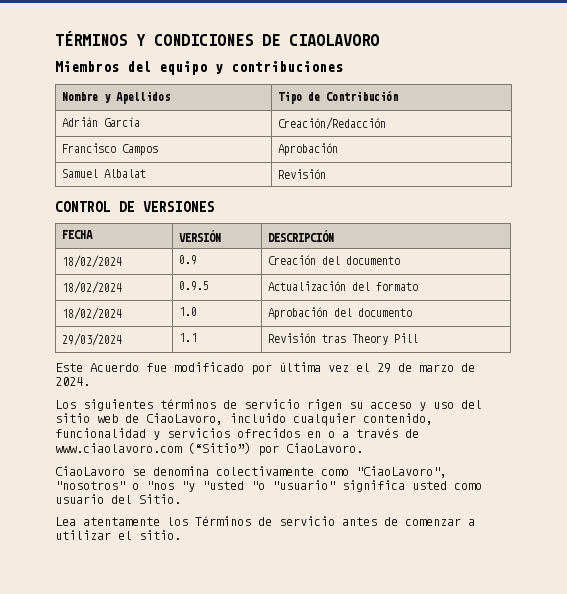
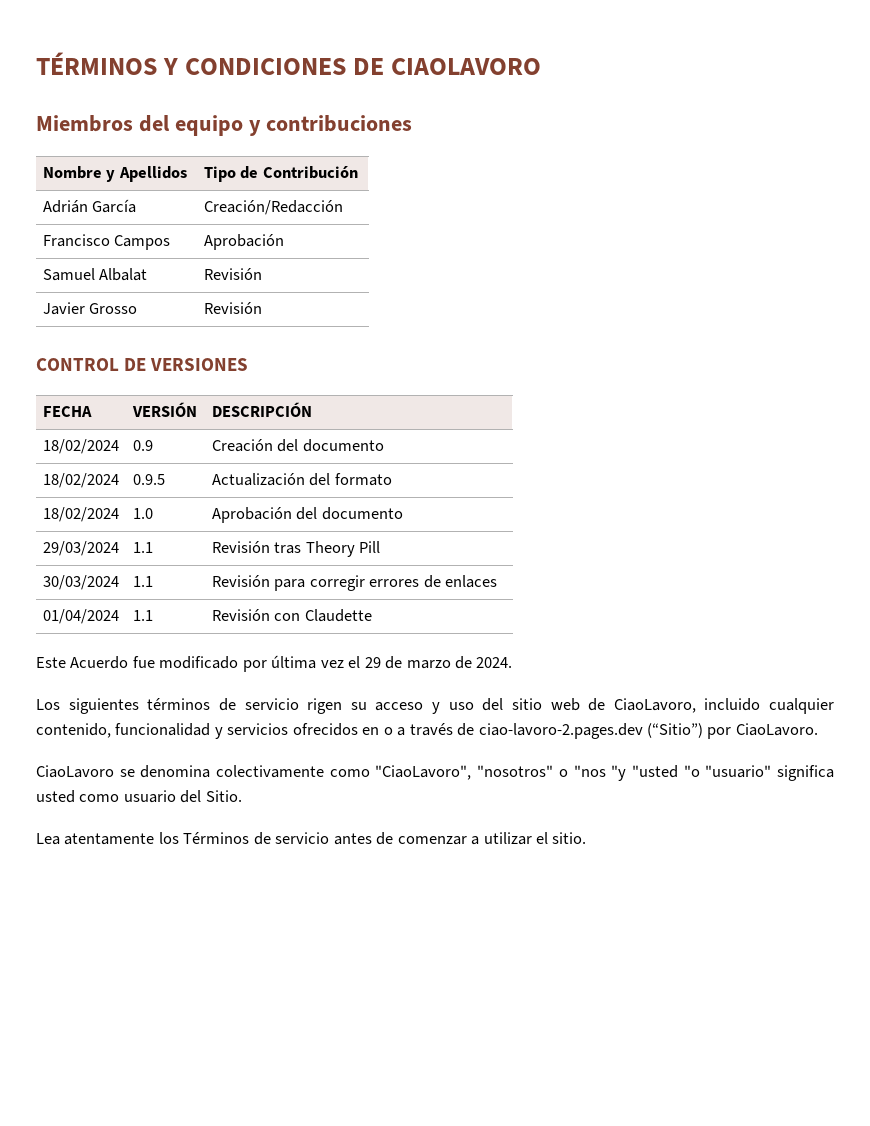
(326, 174) none -> [42,302,138,315] [203,302,262,314] // Javier Grosso | Revisión
(418, 338) none -> [42,575,119,590] [132,576,153,587] [211,575,498,591] [42,609,119,624] [132,610,153,621] [211,609,372,622] // 30/03/2024 | 1.1 | Revisión para corregir errores de enlaces // 01/04/2024 | 1.1 | Revisión con Claudette
[55,443,182,453] www.ciaolavoro.com -> [478,723,643,739] ciao-lavoro-2.pages.dev

